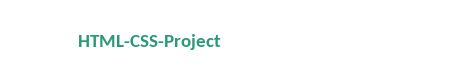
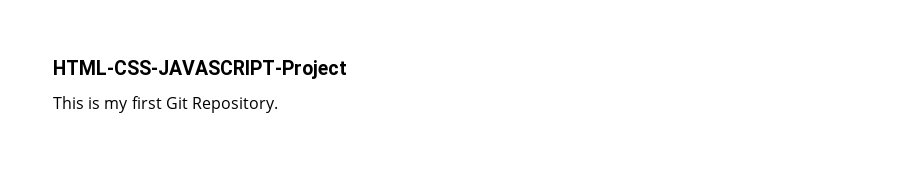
[78,34,221,50] HTML-CSS-Project -> [53,60,347,79] [53,96,278,113] HTML-CSS-JAVASCRIPT-Project // This is my first Git Repository.

